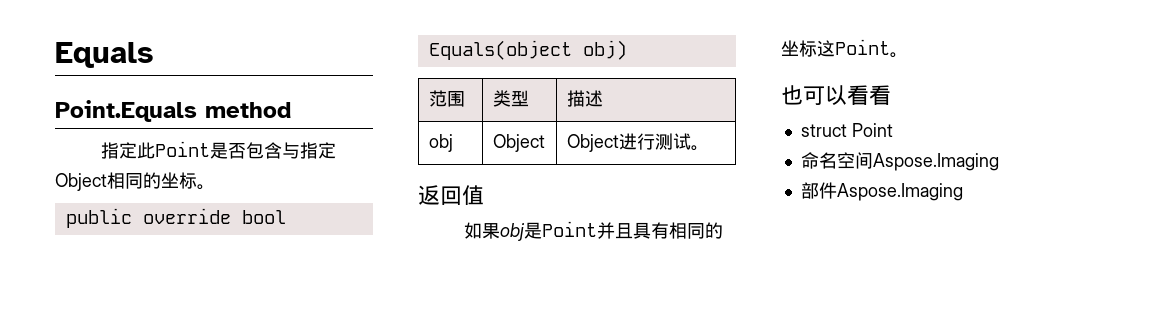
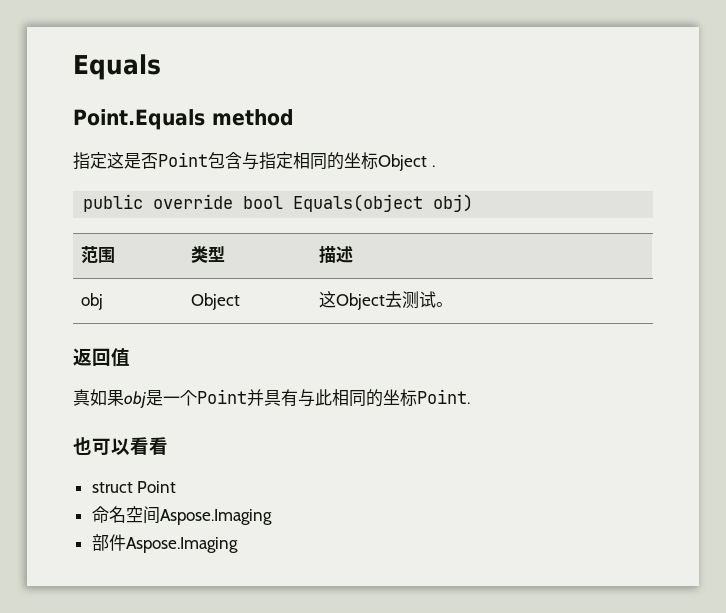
[136,141,246,159] 此Point是否 -> [107,152,208,169] 这是否Point
[55,172,215,191] Object相同的坐标。 -> [293,152,435,171] 相同的坐标Object .
[566,133,655,152] Object进行 -> [318,291,402,310] 这Object去
(484, 195) none -> [73,389,90,406] 真
[541,221,723,239] [781,39,908,58] Point并且具有相同的坐标这Point。 -> [163,389,470,407] 一个Point并具有与此相同的坐标Point.

